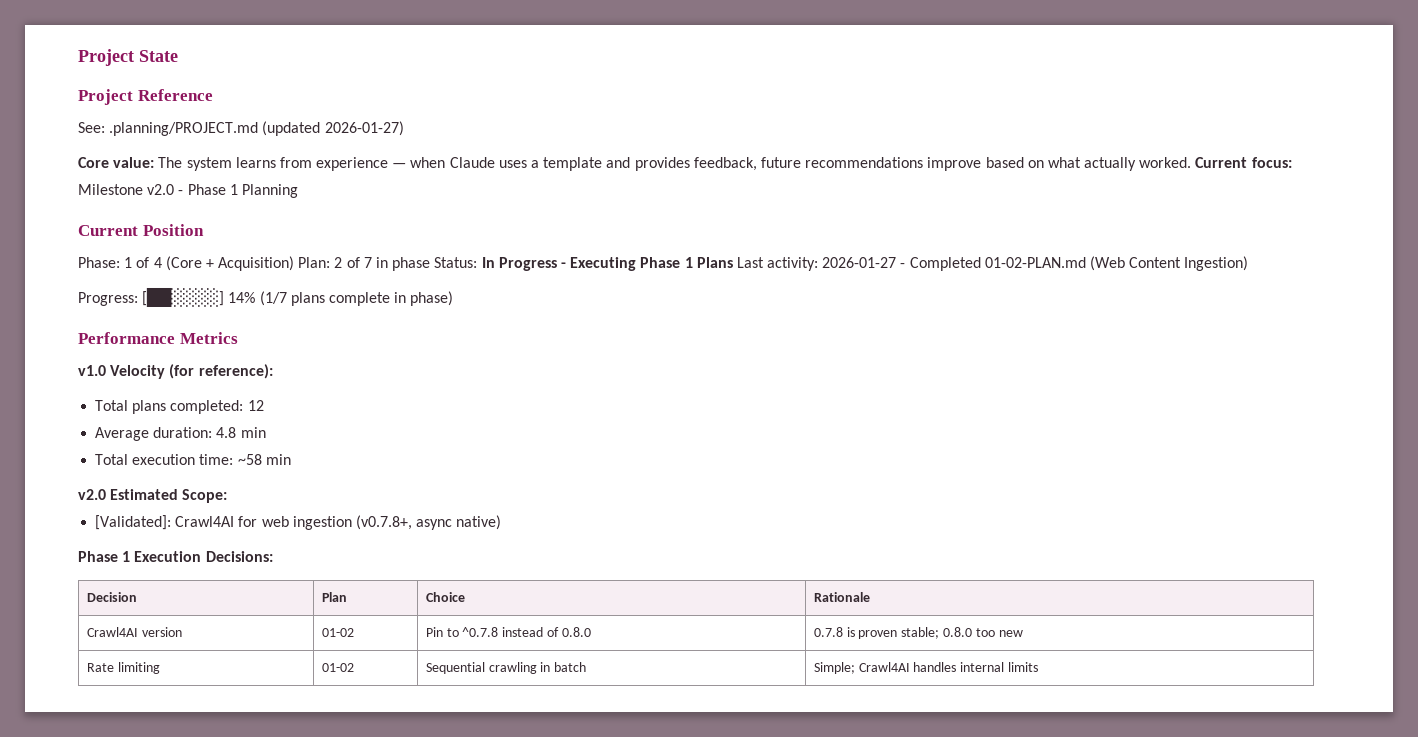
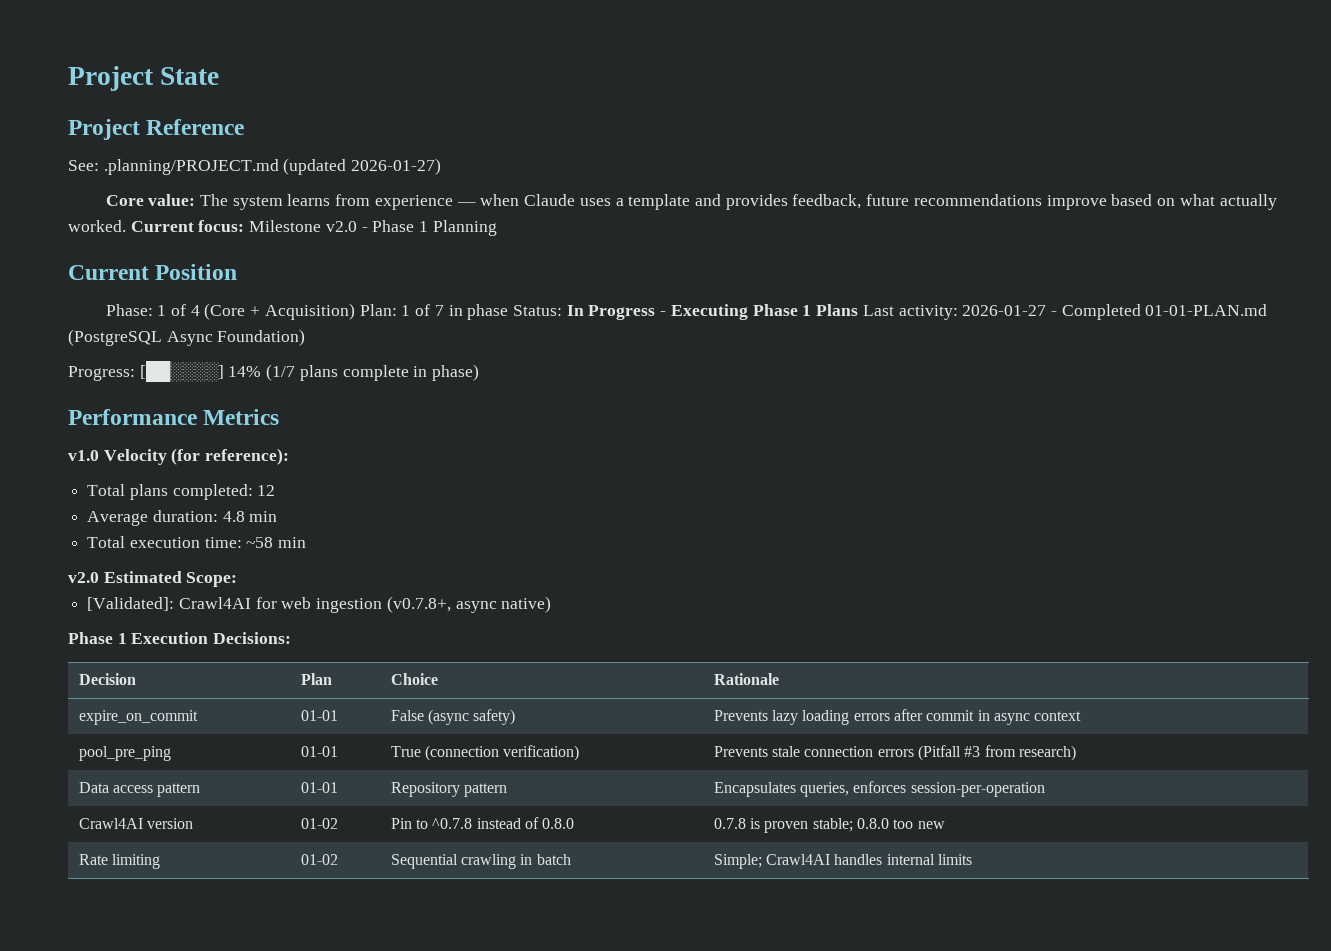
[334,257,343,268] 2 -> [401,305,411,316] 1
[984,256,1249,271] 01-02-PLAN.md (Web Content Ingestion) -> [1145,304,1268,316] [68,329,306,346] 01-01-PLAN.md (PostgreSQL Async Foundation)
(870, 597) none -> [78,710,198,725] [300,710,338,721] [390,709,516,725] [713,709,1082,725] [78,746,171,761] [300,746,338,757] [390,745,580,761] [713,745,1077,761] [78,782,201,797] [300,782,338,793] [390,782,508,797] [713,781,1045,797] // expire_on_commit | 01-01 | False (async safety) | Prevents lazy loading errors after commit in async context // pool_pre_ping | 01-01 | True (connection verification) | Prevents stale connection errors (Pitfall #3 from research) // Data access pattern | 01-01 | Repository pattern | Encapsulates queries, enforces session-per-operation

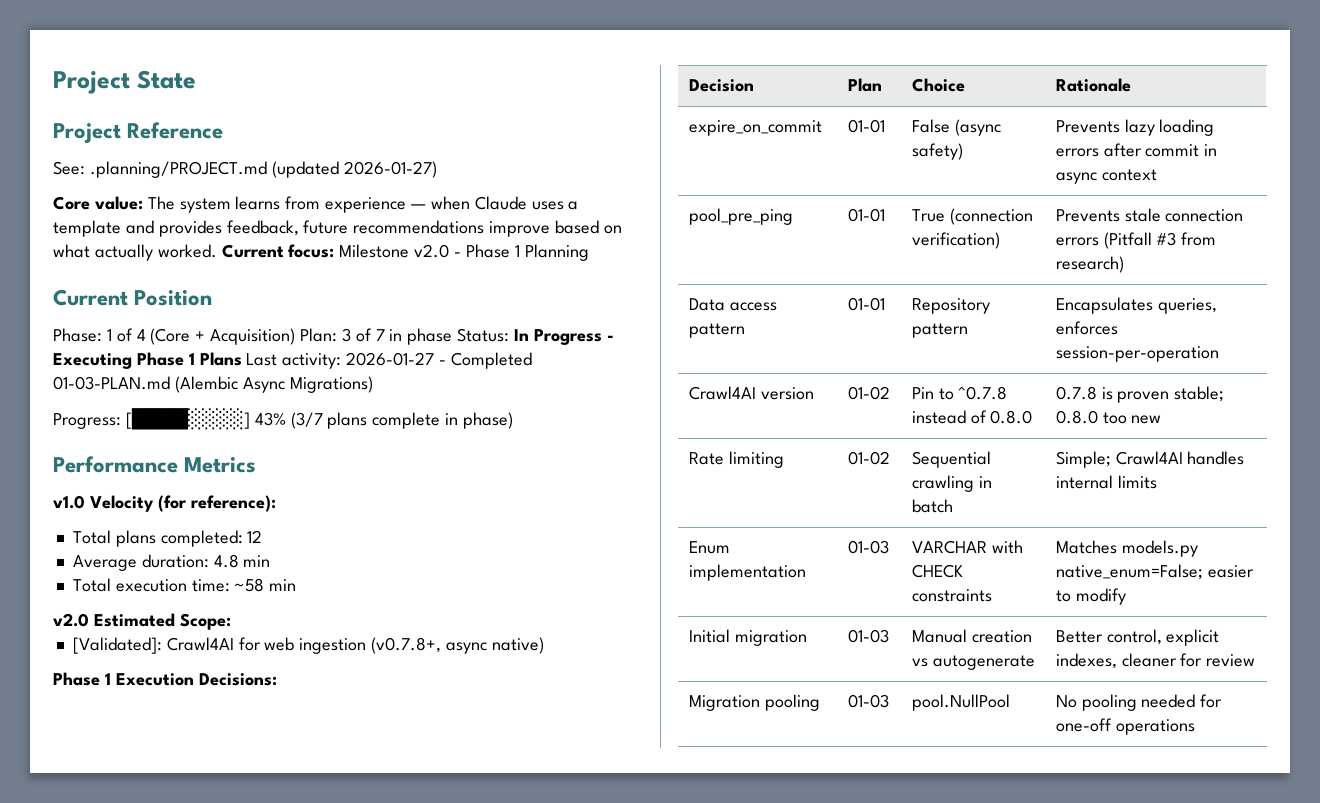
[401,305,411,316] 1 -> [341,328,351,342] 3
[1145,304,1268,316] [68,329,306,346] [68,361,296,382] 01-01-PLAN.md (PostgreSQL Async Foundation) // Progress: [██░░░░] 14% (1/7 -> [53,376,373,393] [53,408,323,430] 01-03-PLAN.md (Alembic Async Migrations) // Progress: [████░░░░] 43% (3/7
(973, 859) none -> [688,541,730,554] [688,564,806,581] [847,540,889,554] [911,540,1023,554] [911,564,963,578] [911,589,992,602] [1055,540,1198,557] [1055,564,1254,580] [1055,588,1126,605] [688,629,807,646] [847,629,889,643] [911,629,1032,643] [911,655,1035,670] [1055,629,1220,646] [1055,653,1256,669] [688,694,820,711] [847,694,889,708] [911,694,1010,711] [1055,694,1223,711] [1055,718,1195,735] // Enum implementation | 01-03 | VARCHAR with CHECK constraints | Matches models.py native_enum=False; easier to modify // Initial migration | 01-03 | Manual creation vs autogenerate | Better control, explicit indexes, cleaner for review // Migration pooling | 01-03 | pool.NullPool | No pooling needed for one-off operations

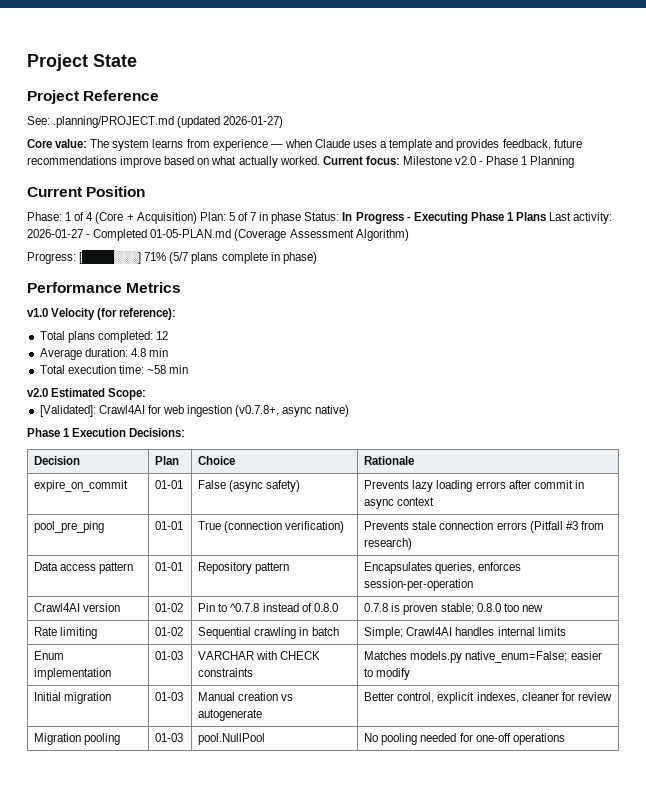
[341,328,351,342] 3 -> [228,212,235,221] 5
[53,376,373,393] [53,408,323,430] 01-03-PLAN.md (Alembic Async Migrations) // Progress: [████░░░░] 43% (3/7 -> [150,229,409,241] [27,250,189,264] 01-05-PLAN.md (Coverage Assessment Algorithm) // Progress: [████░░░] 71% (5/7

